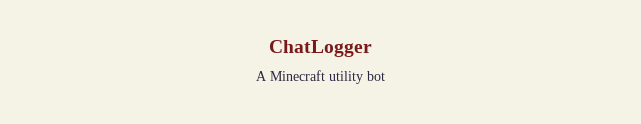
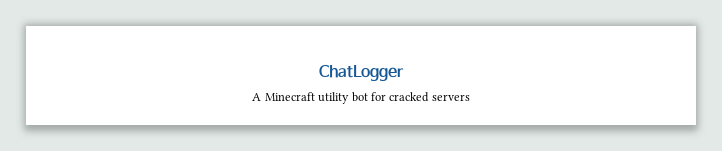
(385, 76) none -> [370,92,470,102] for cracked servers

